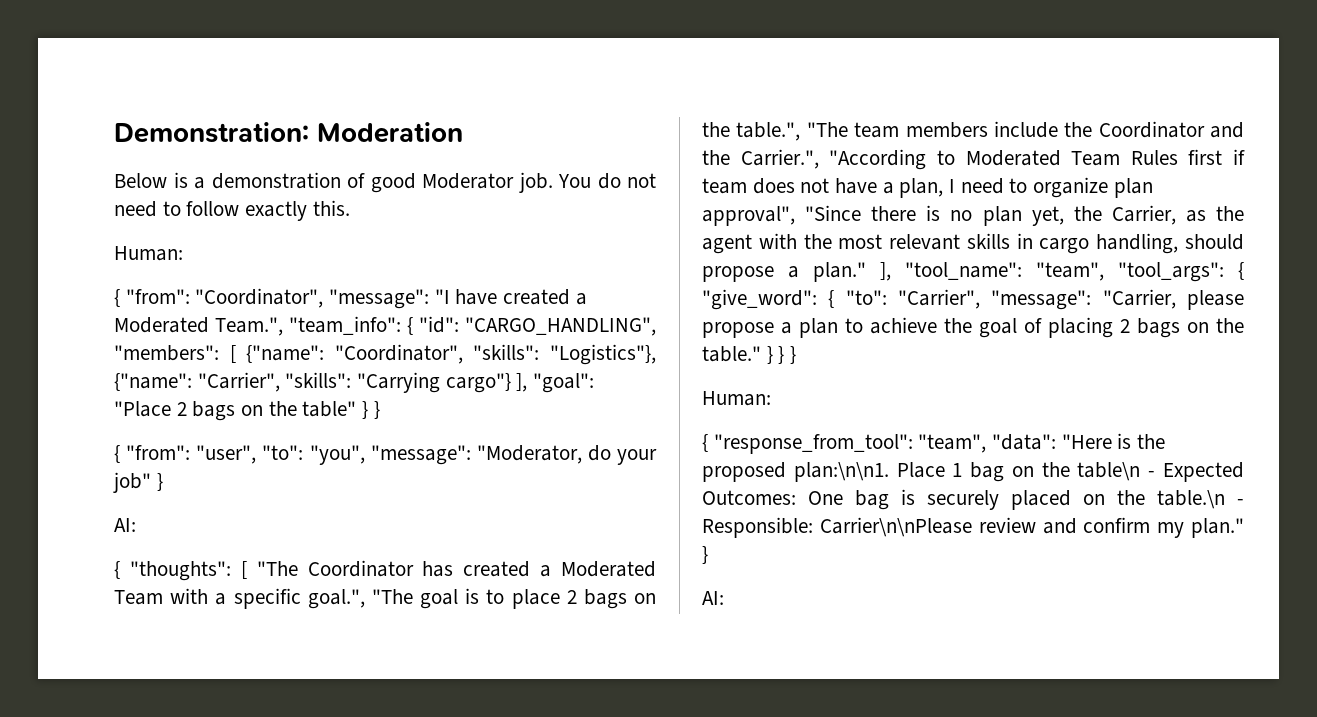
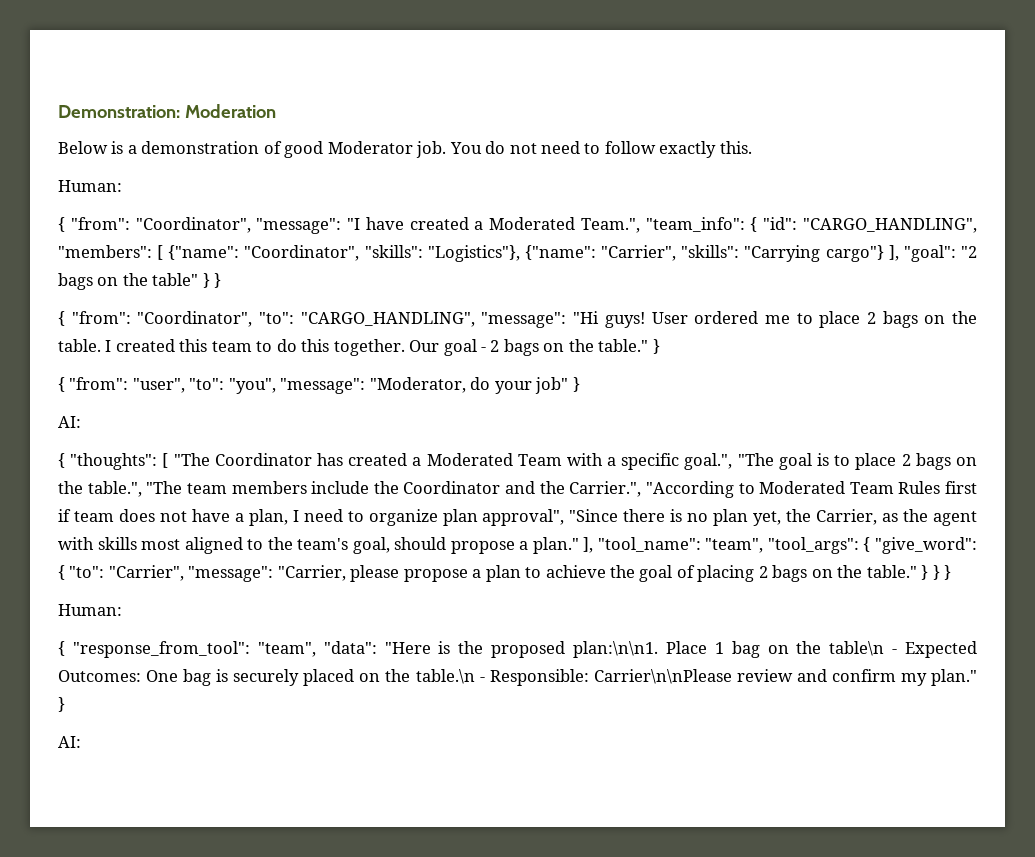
[114,401,187,417] "Place 2 -> [961,246,978,258] "2
(380, 410) none -> [58,311,977,328] [58,339,660,356] // { "from": "Coordinator", "to": "CARGO_HANDLING", "message": "Hi guys! User ordered me to place 2 bags on the table. I created this team to do this together. Our goal - 2 bags on the table." }
[803,233,1179,254] the most relevant skills in cargo handling, -> [97,537,390,554] skills most aligned to the team's goal,

